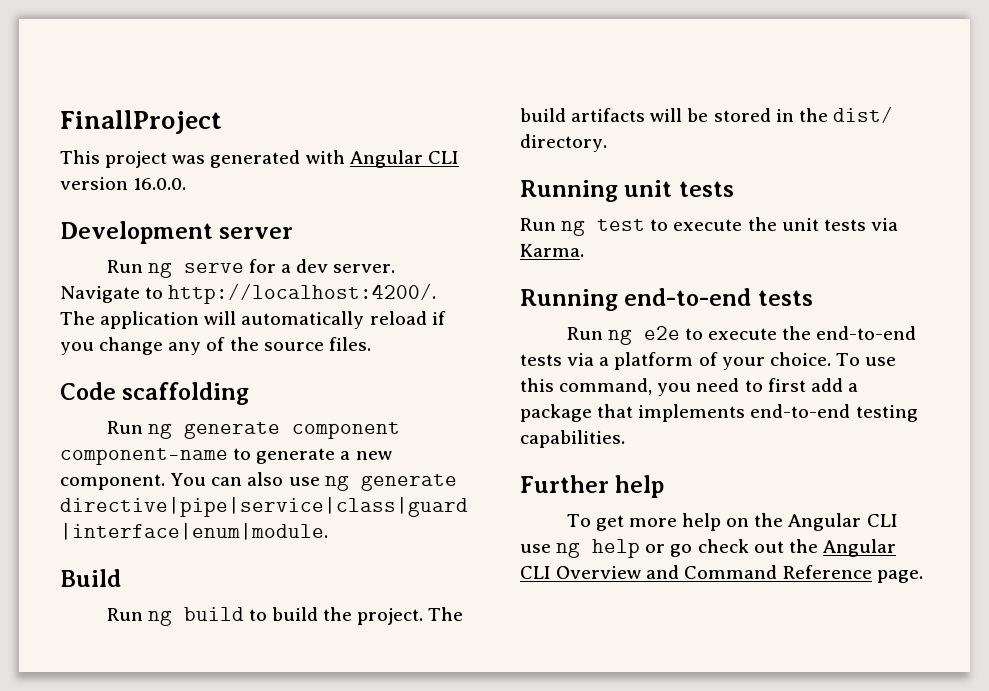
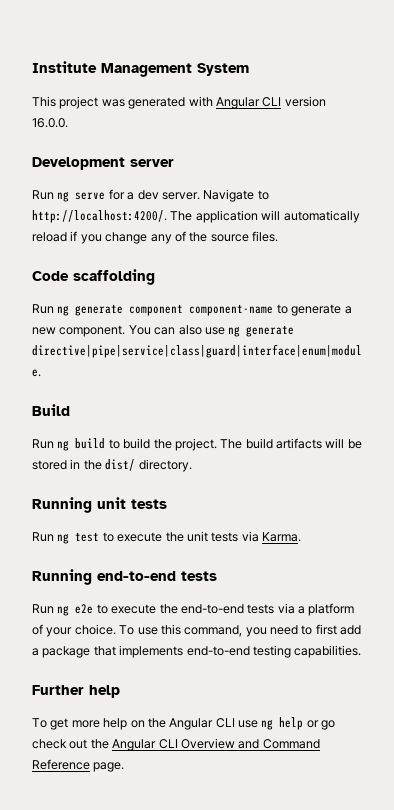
[60,110,222,134] FinallProject -> [32,61,249,77] Institute Management System

